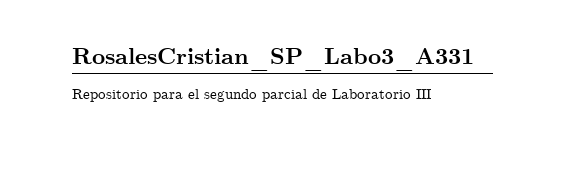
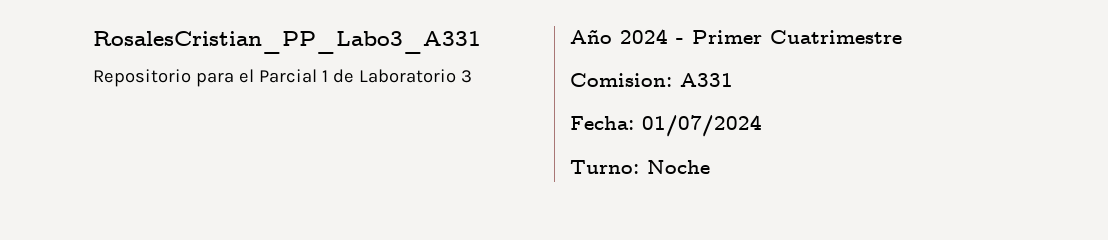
[72,48,474,71] RosalesCristian_SP_Labo3_A331 -> [93,31,481,54] RosalesCristian_PP_Labo3_A331
[204,89,431,102] segundo parcial de Laboratorio III -> [258,69,472,83] [570,29,902,44] [570,73,733,87] [570,115,762,137] [570,160,710,174] Parcial 1 de Laboratorio 3 // Año 2024 - Primer Cuatrimestre // Comision: A331 // Fecha: 01/07/2024 // Turno: Noche

